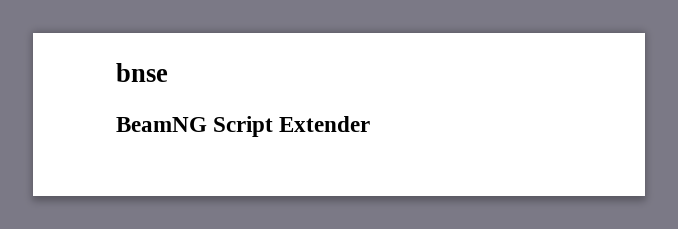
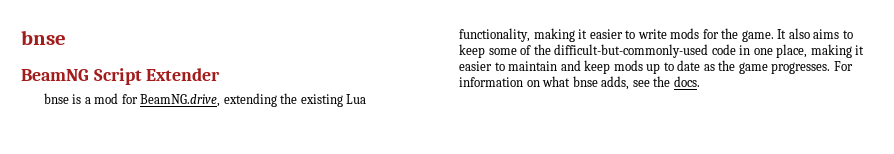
(371, 124) none -> [43,93,367,107] [459,28,853,42] [459,44,865,58] [459,60,853,74] [459,76,700,90] // bnse is a mod for BeamNG.drive, extending the existing Lua functionality, making it easier to write mods for the game. It also aims to keep some of the difficult-but-commonly-used code in one place, making it easier to maintain and keep mods up to date as the game progresses. For information on what bnse adds, see the docs.

